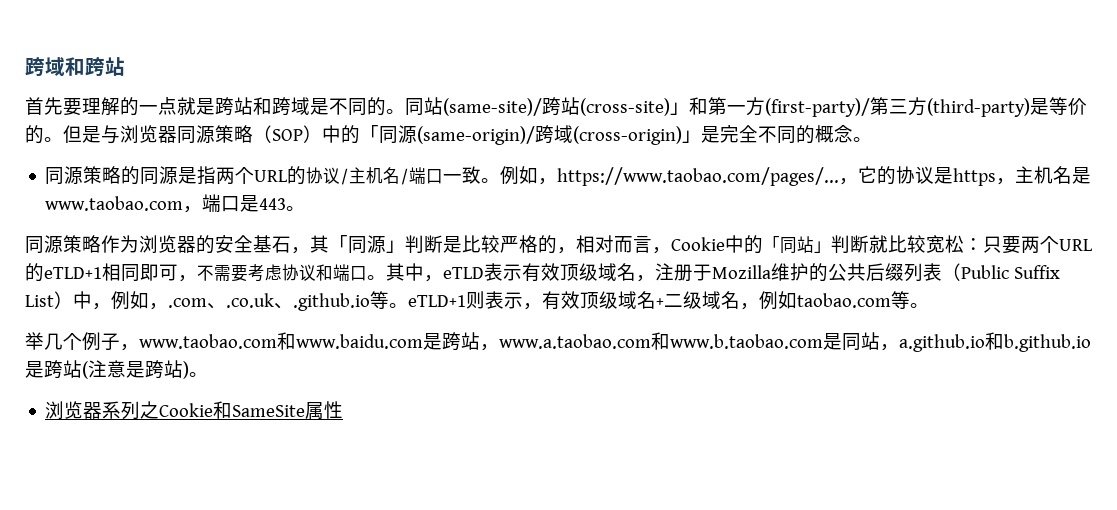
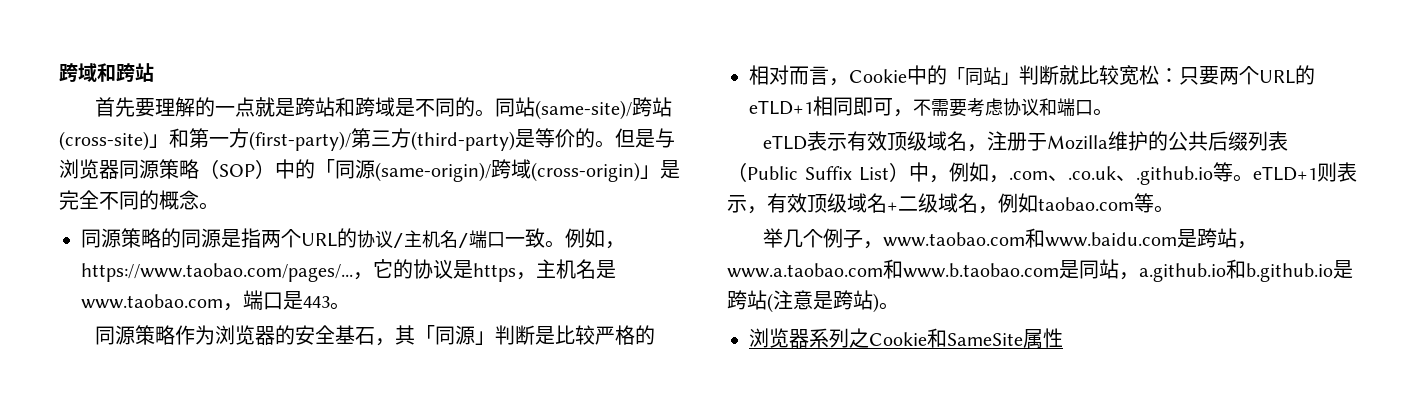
[557,247,576,254] ， -> (656, 335) //
[386,263,443,282] 其中， -> (1113, 112) //

